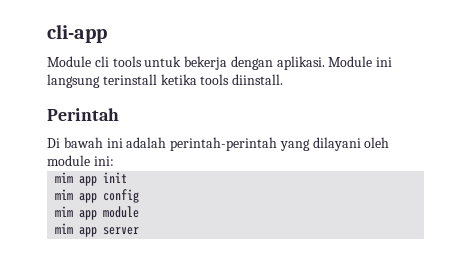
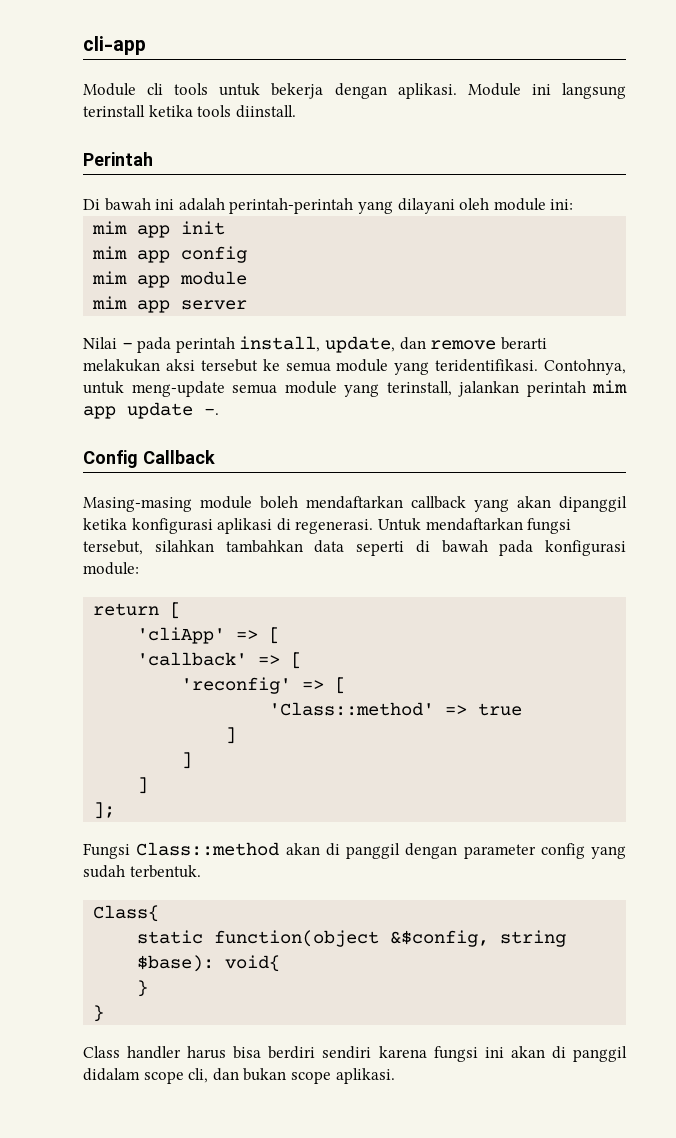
(140, 231) none -> [83,336,547,353] [83,359,626,375] [83,380,627,397] [83,402,219,419] [83,450,215,468] [83,496,627,512] [83,518,572,534] [83,540,626,556] [83,562,139,575] [93,602,182,619] [137,627,281,644] [137,652,303,669] [181,677,347,694] [269,702,523,716] [225,727,237,744] [181,752,193,769] [137,777,149,794] [93,802,116,819] [83,842,626,859] [83,865,201,878] [93,905,160,922] [137,930,567,947] [137,955,281,972] [137,980,149,997] [93,1005,105,1022] [83,1046,627,1062] [83,1068,395,1084] // Nilai - pada perintah install, update, dan remove berarti melakukan aksi tersebut ke semua module yang teridentifikasi. Contohnya, untuk meng-update semua module yang terinstall, jalankan perintah mim app update -. // Config Callback // Masing-masing module boleh mendaftarkan callback yang akan dipanggil ketika konfigurasi aplikasi di regenerasi. Untuk mendaftarkan fungsi tersebut, silahkan tambahkan data seperti di bawah pada konfigurasi module: // return [ // 'cliApp' => [ // 'callback' => [ // 'reconfig' => [ // 'Class::method' => true // ] // ] // ] // ]; // Fungsi Class::method akan di panggil dengan parameter config yang sudah terbentuk. // Class{ // static function(object &$config, string $base): void{ // } // } // Class handler harus bisa berdiri sendiri karena fungsi ini akan di panggil didalam scope cli, dan bukan scope aplikasi.

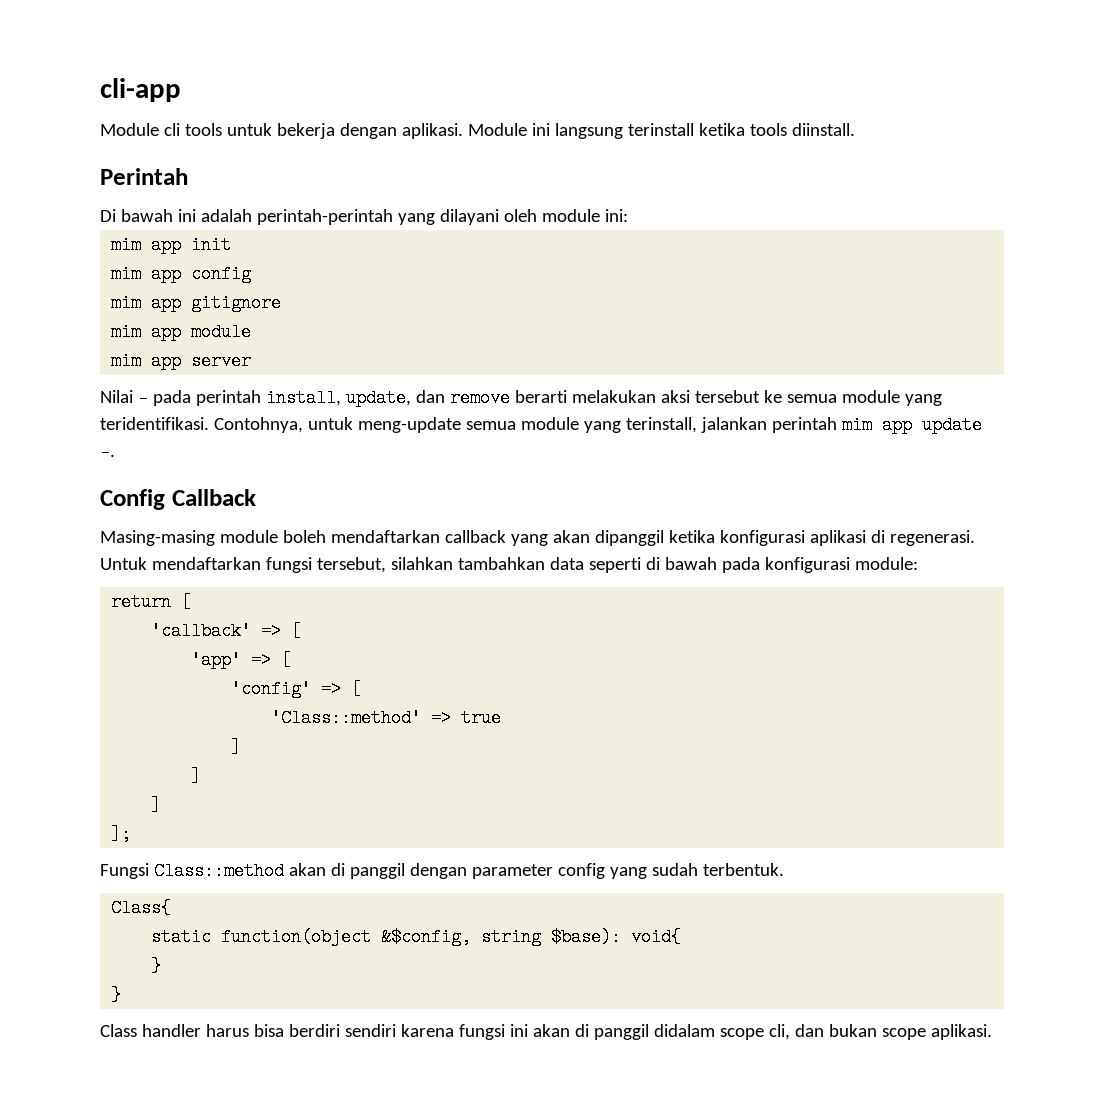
(248, 254) none -> [111,294,282,312] // mim app gitignore
[137,627,281,644] // 'cliApp' => [ -> (192, 602) none
[181,677,292,694] 'reconfig' -> [191,651,292,669] [231,680,312,698] 'app' => [ // 'config'

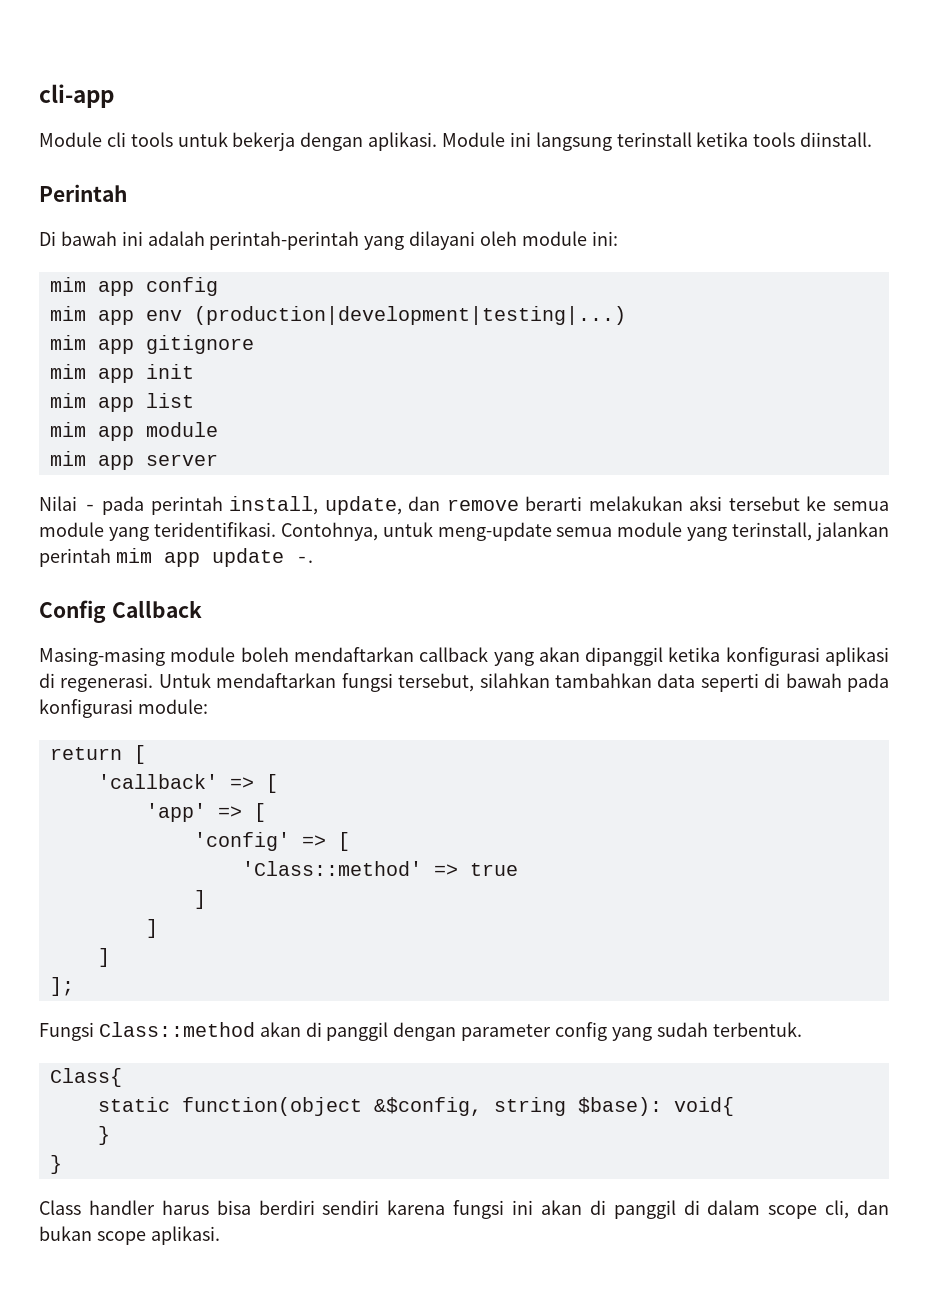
(628, 215) none -> [49,277,218,296] [49,306,626,325] [49,335,254,354] // mim app config // mim app env (production|development|testing|...) // mim app gitignore
[191,265,252,283] [111,294,282,312] config // mim app gitignore -> [145,393,194,408] list
[653,1024,715,1037] didalam -> [683,1200,761,1215] di dalam

